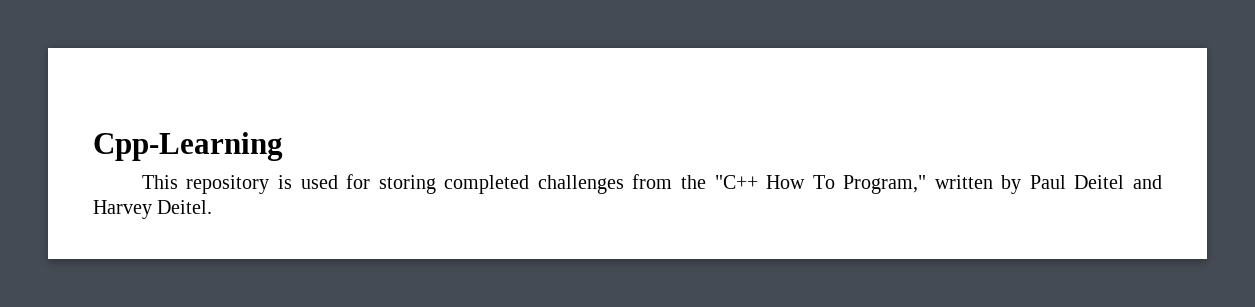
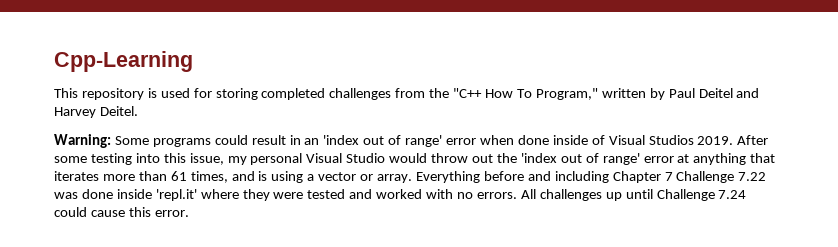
(213, 207) none -> [54,134,769,148] [54,153,776,165] [54,171,767,183] [54,189,747,201] [54,207,189,217] // Warning: Some programs could result in an 'index out of range' error when done inside of Visual Studios 2019. After some testing into this issue, my personal Visual Studio would throw out the 'index out of range' error at anything that iterates more than 61 times, and is using a vector or array. Everything before and including Chapter 7 Challenge 7.22 was done inside 'repl.it' where they were tested and worked with no errors. All challenges up until Challenge 7.24 could cause this error.

